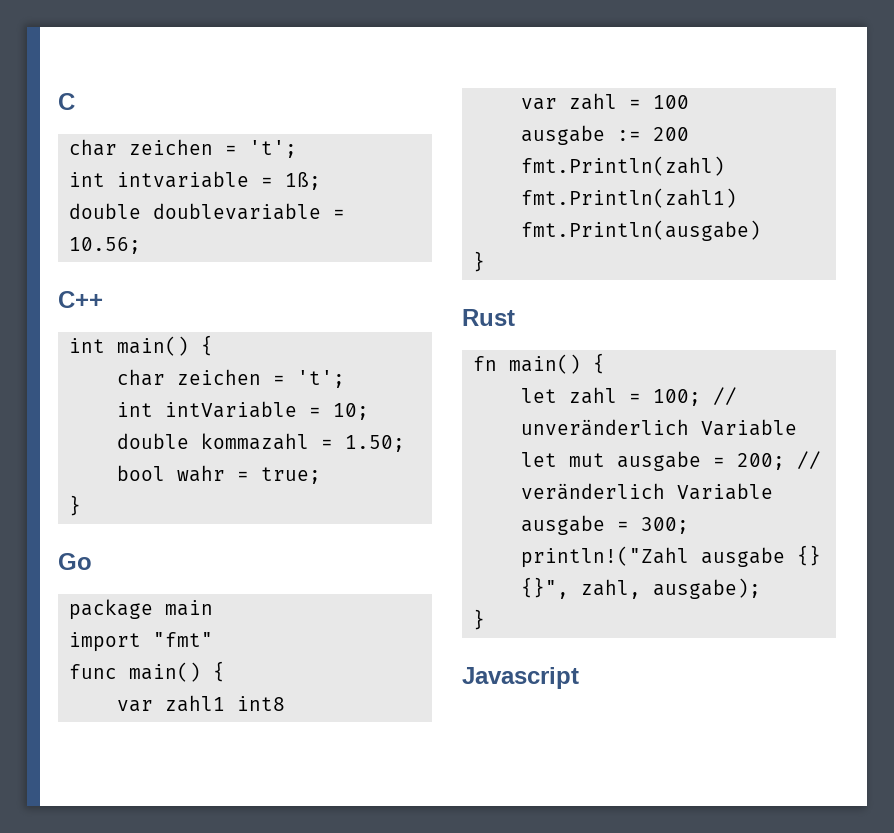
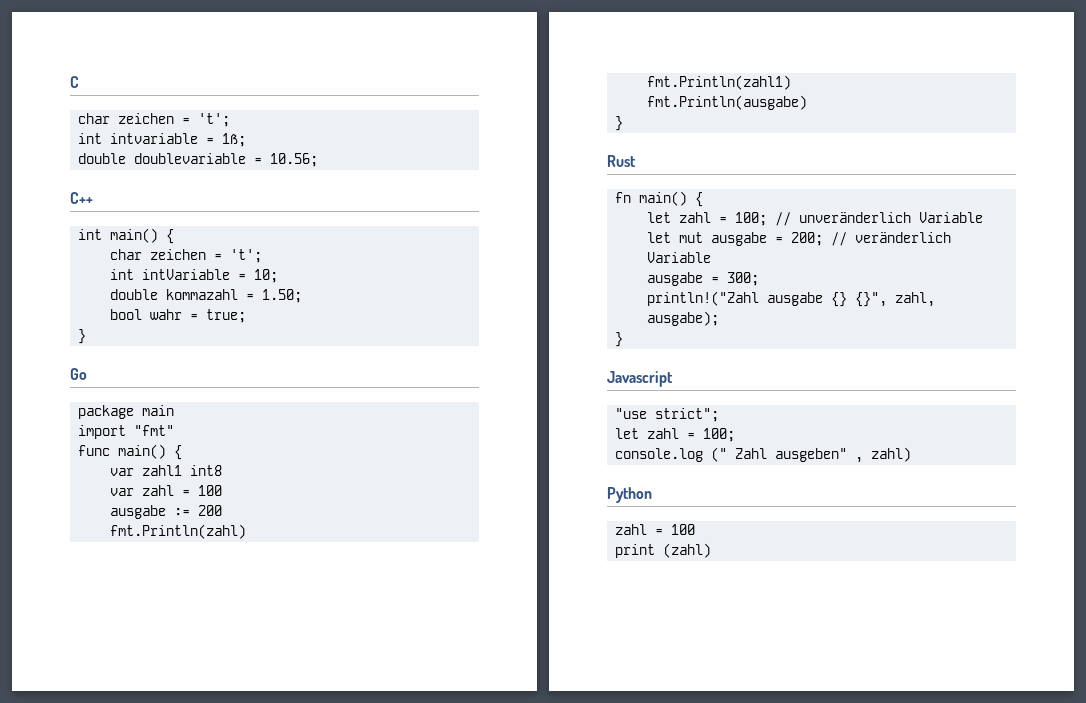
(579, 678) none -> [615,408,720,422] [615,428,736,442] [615,447,912,463] [607,487,652,503] [615,524,696,535] [615,543,712,558] // "use strict"; // let zahl = 100; // console.log (" Zahl ausgeben" , zahl) // Python // zahl = 100 // print (zahl)

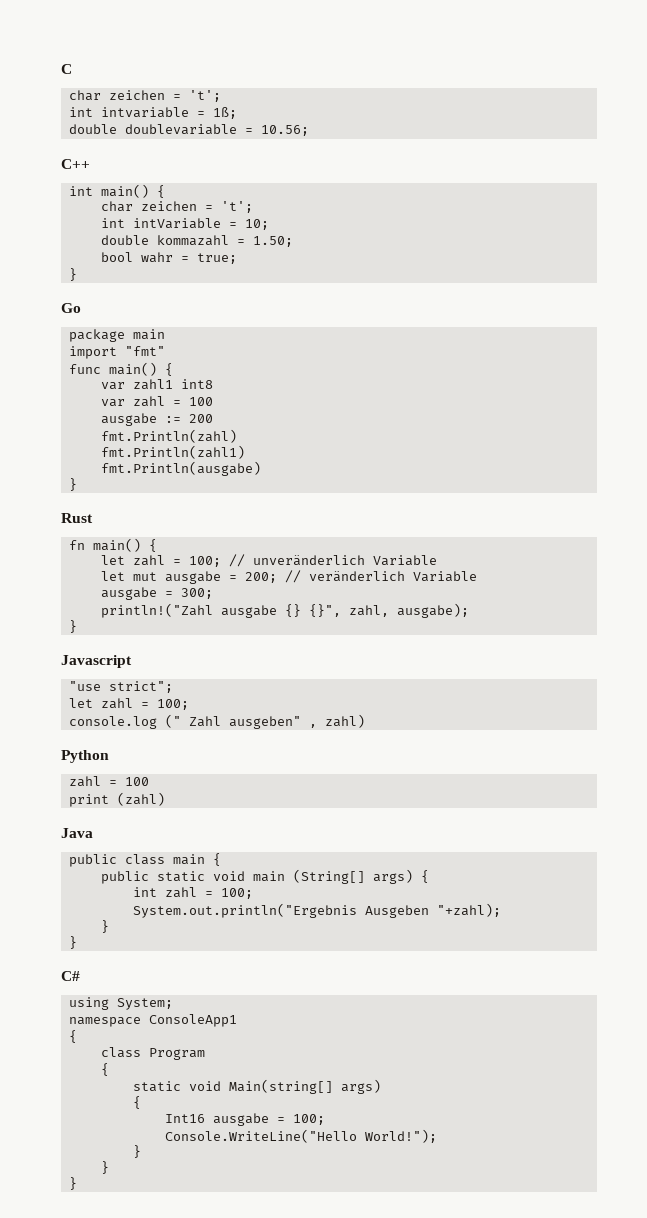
(712, 550) none -> [61,828,93,838] [69,853,222,867] [101,869,430,884] [133,887,254,899] [133,903,502,918] [101,920,110,933] [69,936,78,949] [61,971,80,981] [69,997,174,1010] [69,1014,238,1027] [69,1030,78,1043] [101,1047,206,1060] [101,1063,110,1076] [133,1079,382,1094] [133,1096,142,1109] [165,1113,326,1126] [165,1129,438,1143] [133,1145,142,1158] [101,1161,110,1174] [69,1177,78,1190] // Java // public class main { // public static void main (String[] args) { // int zahl = 100; // System.out.println("Ergebnis Ausgeben "+zahl); // } // } // C# // using System; // namespace ConsoleApp1 // { // class Program // { // static void Main(string[] args) // { // Int16 ausgabe = 100; // Console.WriteLine("Hello World!"); // } // } // }

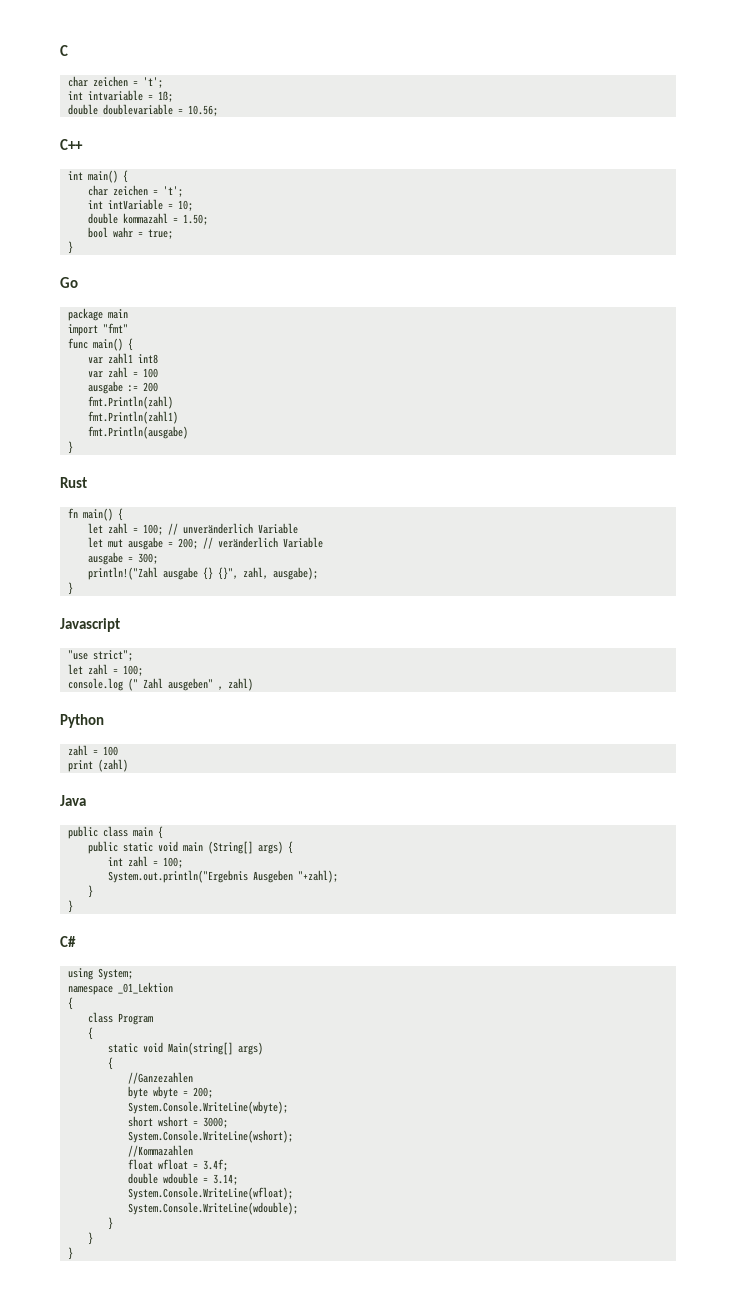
[149,1014,238,1027] ConsoleApp1 -> [117,982,173,994] _01_Lektion
[165,1113,326,1126] [165,1129,438,1143] Int16 ausgabe = 100; // Console.WriteLine("Hello World!"); -> [127,1072,193,1084] [127,1086,213,1099] [127,1101,288,1114] [127,1116,228,1128] [127,1130,293,1143] [127,1145,193,1157] [127,1159,228,1171] [127,1173,238,1185] [127,1187,293,1200] [127,1202,298,1215] //Ganzezahlen // byte wbyte = 200; // System.Console.WriteLine(wbyte); // short wshort = 3000; // System.Console.WriteLine(wshort); // //Kommazahlen // float wfloat = 3.4f; // double wdouble = 3.14; // System.Console.WriteLine(wfloat); // System.Console.WriteLine(wdouble);

